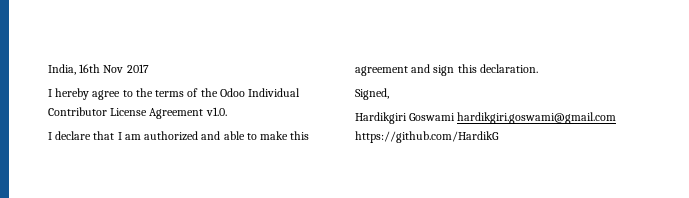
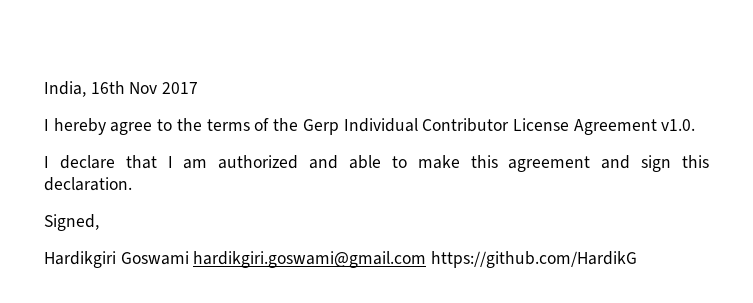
[219,88,245,97] Odoo -> [302,119,339,135] Gerp

